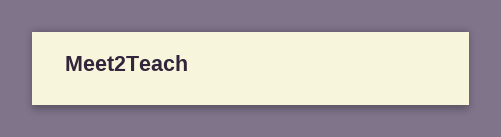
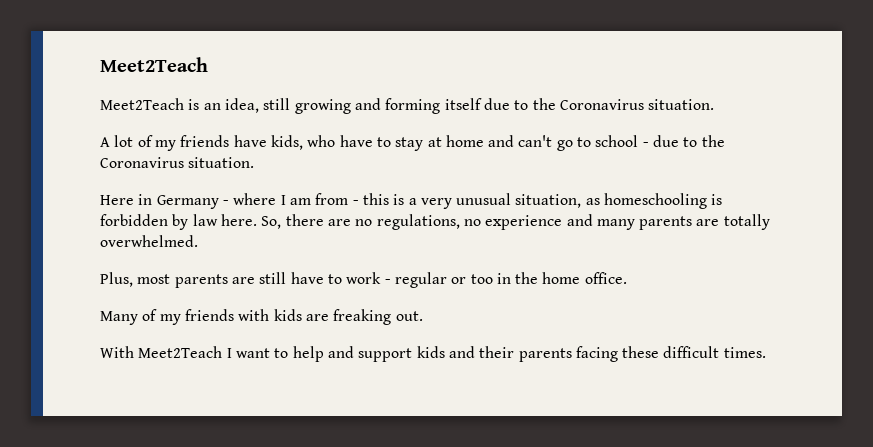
[65,55,188,71] Meet2Teach -> [100,57,208,72] [100,98,715,114] [100,135,725,151] [100,157,255,168] [100,193,723,209] [100,214,770,230] [100,235,198,247] [100,272,627,288] [100,309,423,325] [100,346,766,362] Meet2Teach // Meet2Teach is an idea, still growing and forming itself due to the Coronavirus situation. // A lot of my friends have kids, who have to stay at home and can't go to school - due to the Coronavirus situation. // Here in Germany - where I am from - this is a very unusual situation, as homeschooling is forbidden by law here. So, there are no regulations, no experience and many parents are totally overwhelmed. // Plus, most parents are still have to work - regular or too in the home office. // Many of my friends with kids are freaking out. // With Meet2Teach I want to help and support kids and their parents facing these difficult times.

